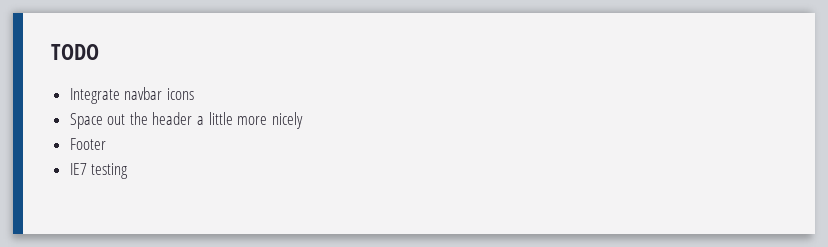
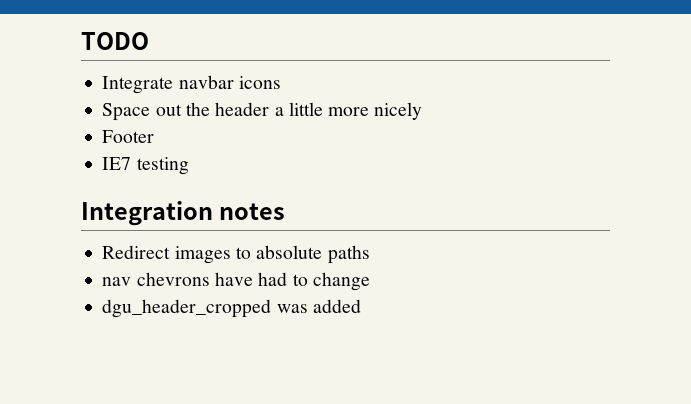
(129, 171) none -> [81,201,286,226] [102,245,370,264] [102,272,370,291] [102,299,361,318] // Integration notes // Redirect images to absolute paths // nav chevrons have had to change // dgu_header_cropped was added

